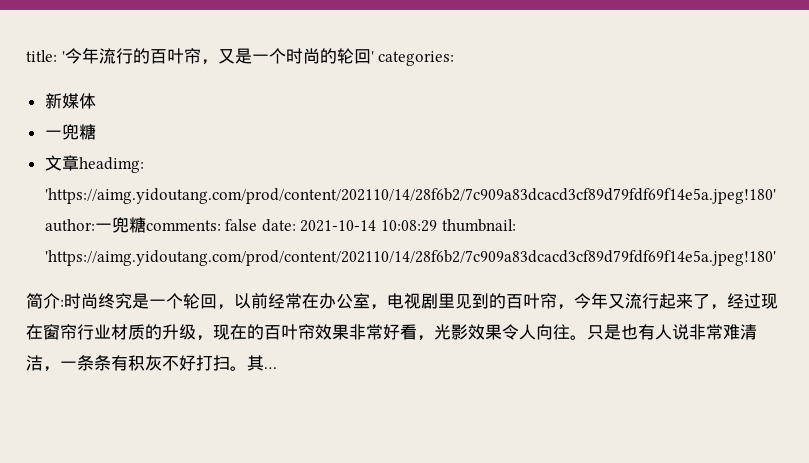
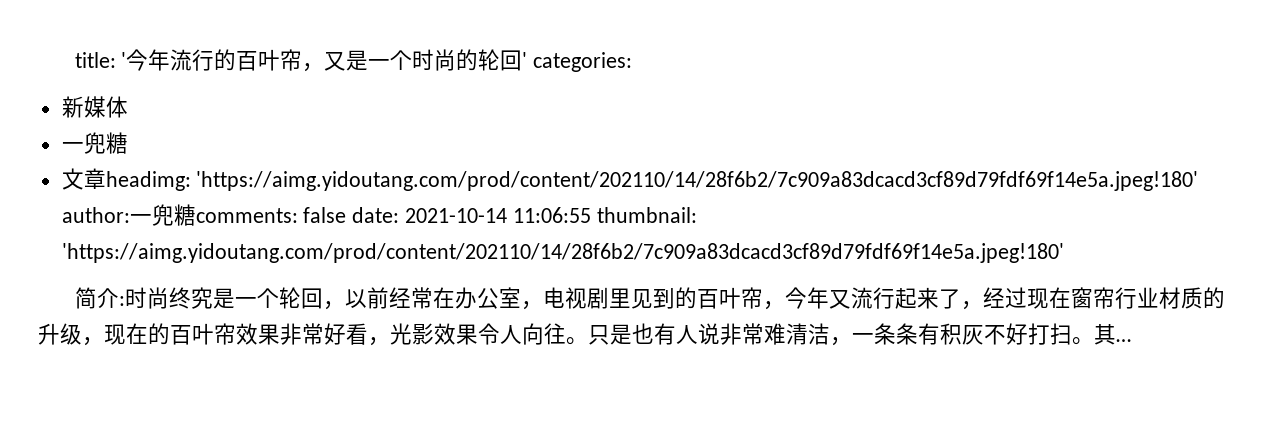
[381,220,438,232] 10:08:29 -> [512,207,591,223] 11:06:55

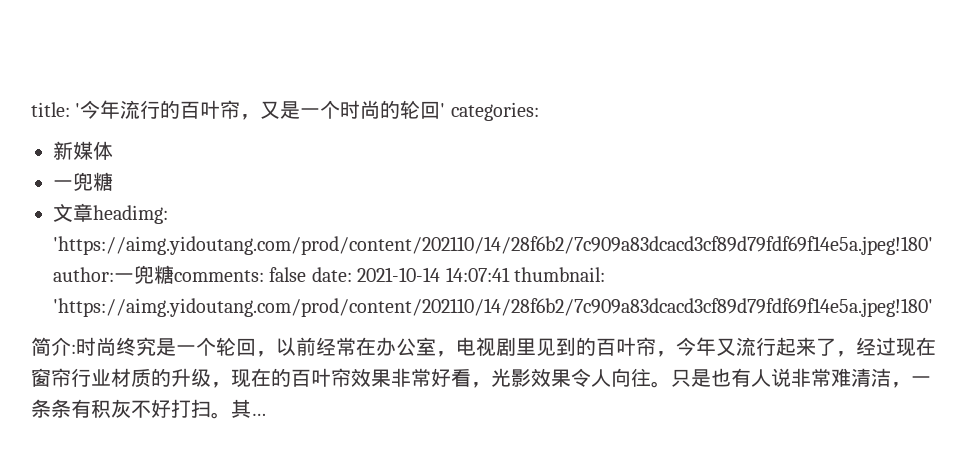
[512,207,591,223] 11:06:55 -> [445,267,510,282] 14:07:41

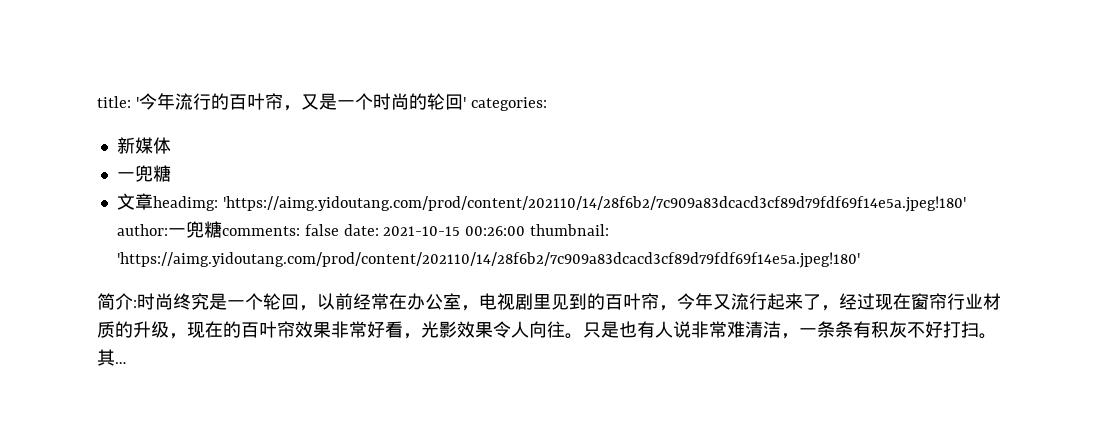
[357,267,510,282] 2021-10-14 14:07:41 -> [383,226,526,236] 2021-10-15 00:26:00

